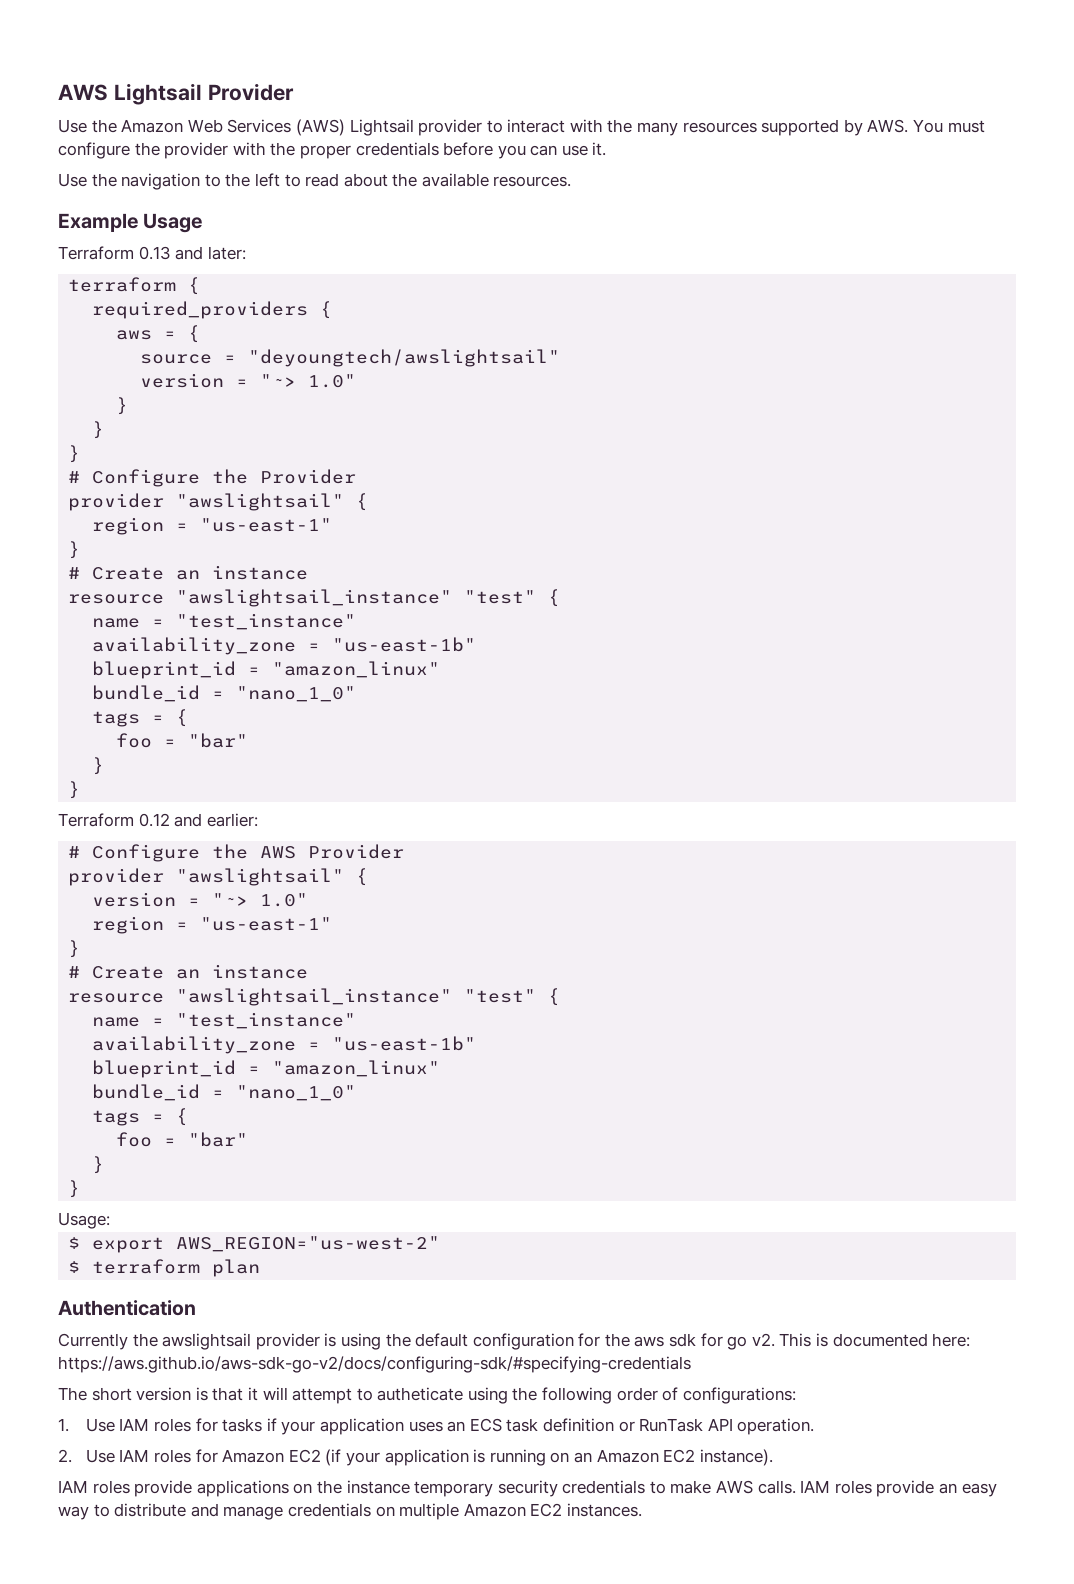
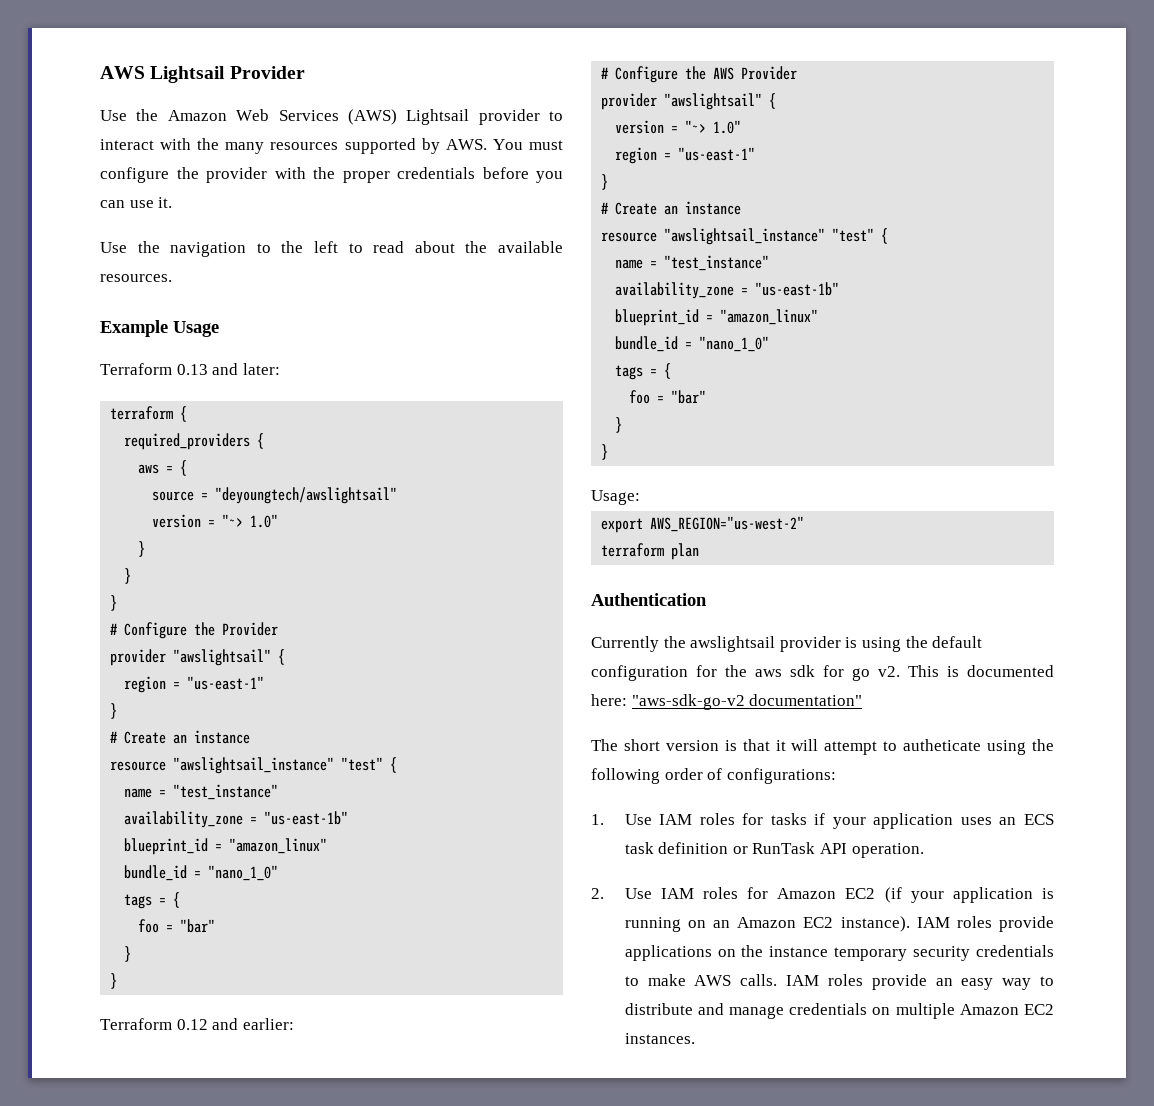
[68,1237,81,1249] $ -> (640, 497) none
[68,1261,81,1273] $ -> (805, 524) none
[58,1356,691,1373] https://aws.github.io/aws-sdk-go-v2/docs/configuring-sdk/#specifying-credentials -> [631,694,863,710] "aws-sdk-go-v2 documentation"
(773, 1457) // -> (910, 924) none

